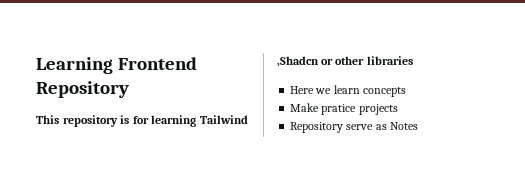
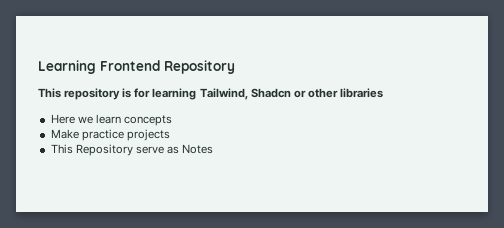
[199,115,248,124] [277,56,319,67] Tailwind ,Shadcn -> [199,88,291,100] Tailwind, Shadcn
[321,104,357,115] pratice -> [81,129,124,141] practice
(398, 109) none -> [50,144,73,154] This

